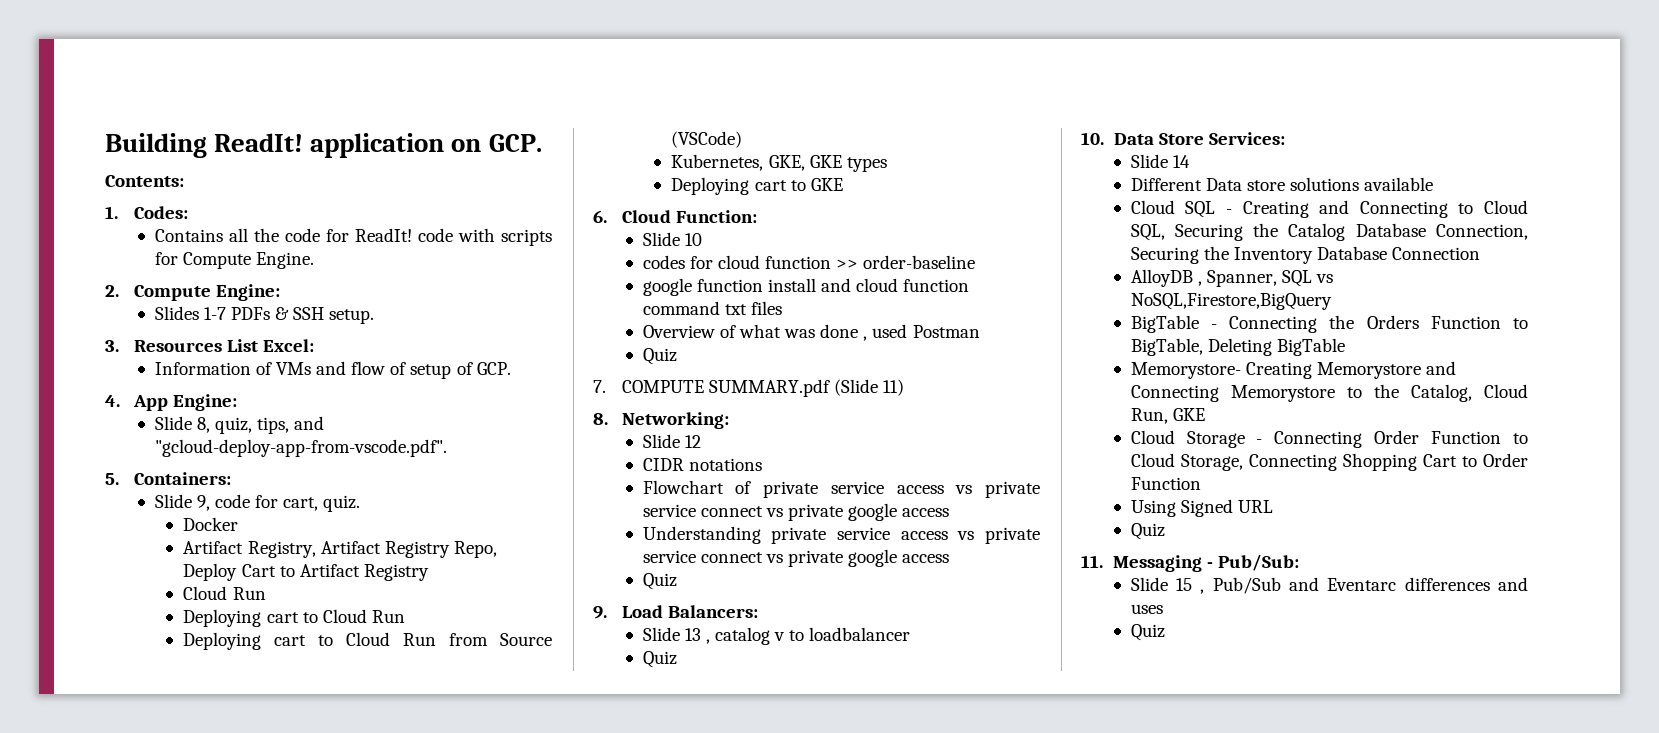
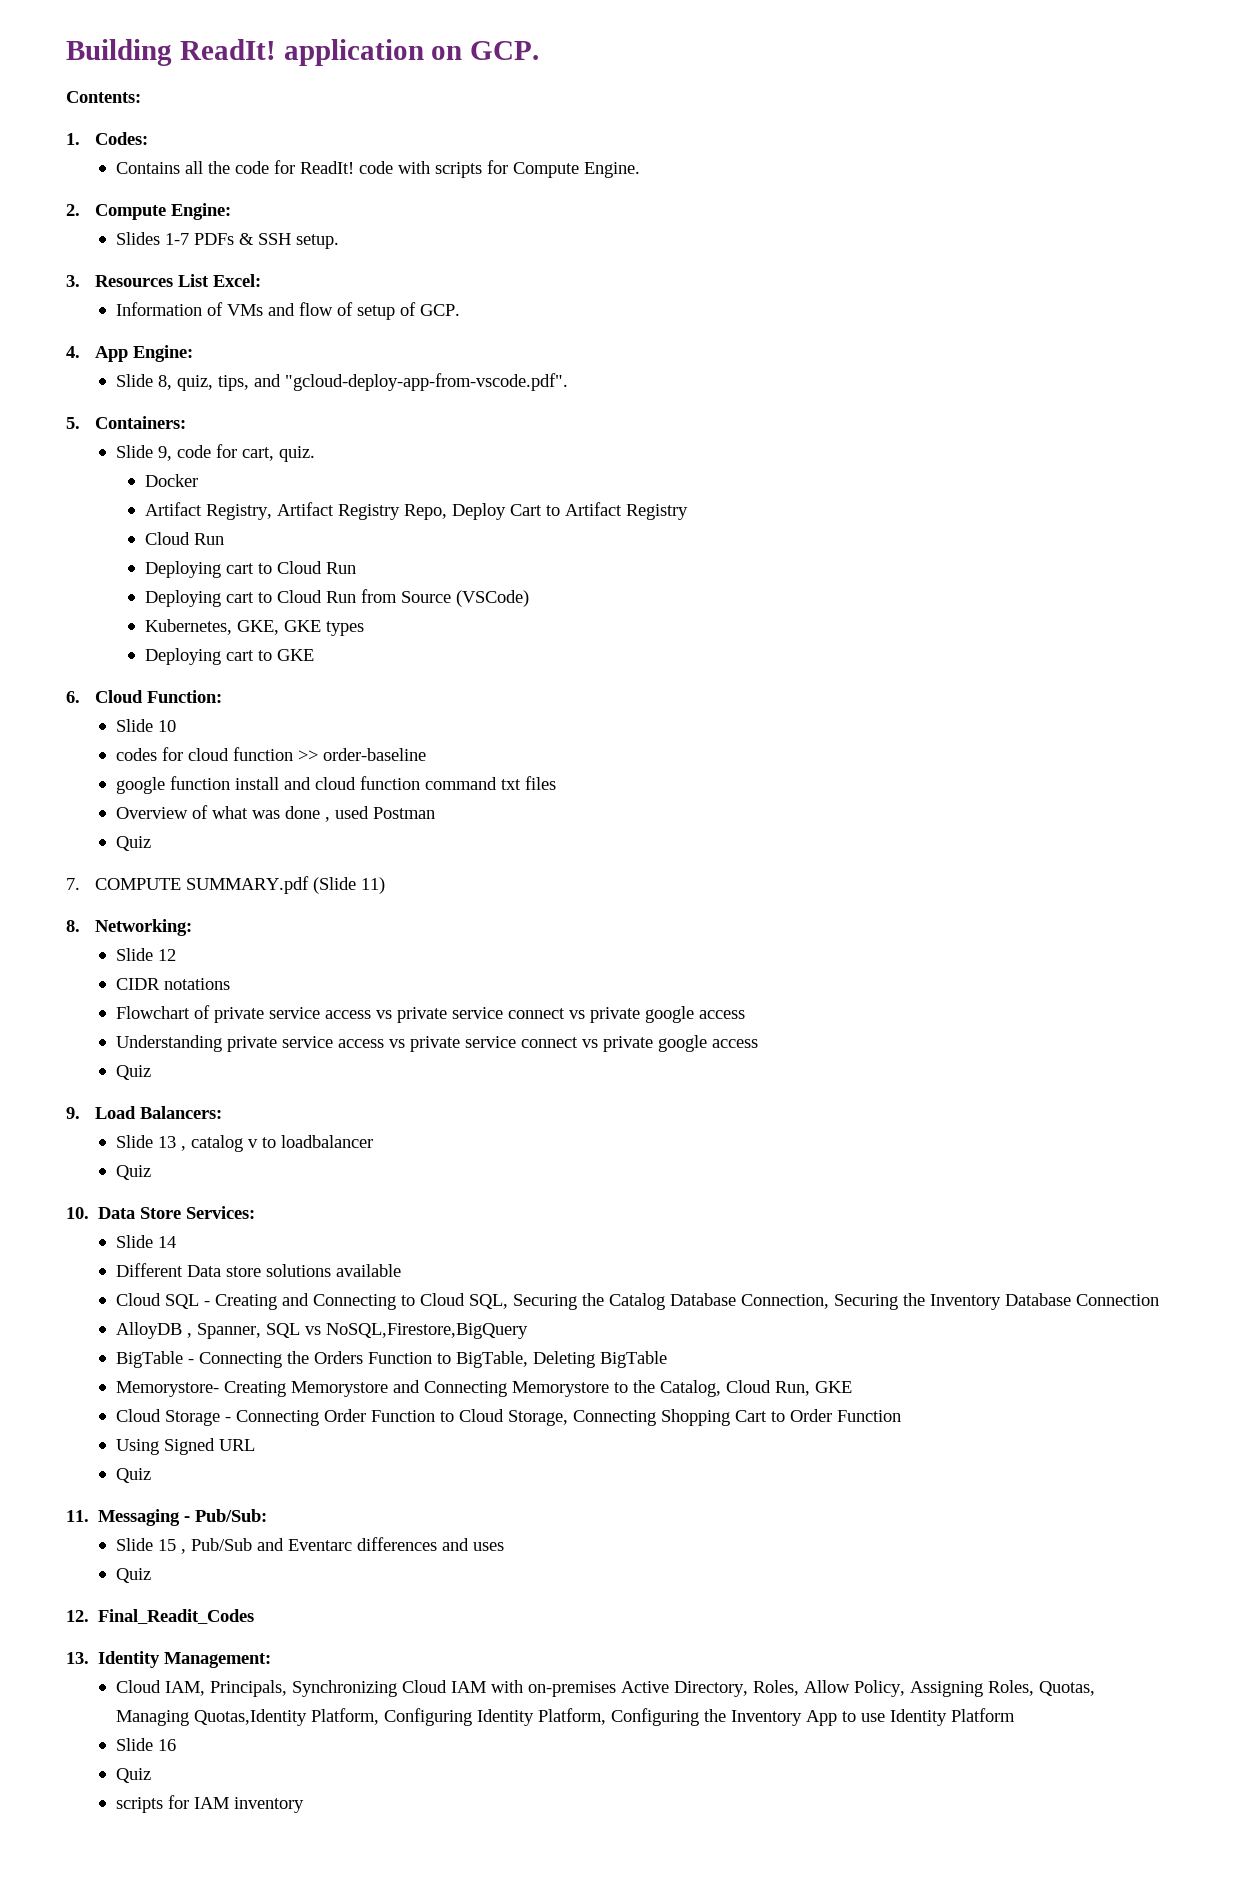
(1165, 632) none -> [66,1609,255,1624] [66,1651,272,1668] [115,1680,1095,1697] [115,1708,1015,1726] [115,1738,176,1751] [115,1768,151,1783] [115,1795,304,1813] // 12. Final_Readit_Codes // 13. Identity Management: // Cloud IAM, Principals, Synchronizing Cloud IAM with on-premises Active Directory, Roles, Allow Policy, Assigning Roles, Quotas, Managing Quotas,Identity Platform, Configuring Identity Platform, Configuring the Inventory App to use Identity Platform // Slide 16 // Quiz // scripts for IAM inventory

